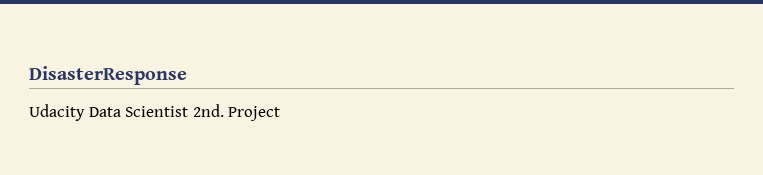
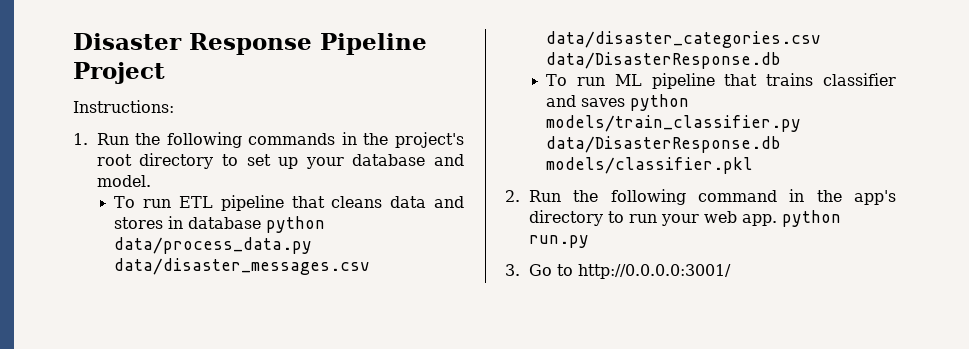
[29,66,187,85] [29,104,281,121] DisasterResponse // Udacity Data Scientist 2nd. Project -> [73,33,427,55] [73,62,165,84] [73,100,174,113] [73,132,464,148] [96,153,464,169] [96,175,151,187] [114,195,464,211] [114,216,326,233] [114,237,313,254] [114,258,371,275] [546,31,822,48] [546,52,782,69] [546,73,896,89] [546,94,690,111] [546,115,802,132] [546,136,782,153] [546,157,754,174] [505,189,896,205] [528,210,841,227] [528,235,589,248] [505,264,731,279] Disaster Response Pipeline Project // Instructions: // 1. Run the following commands in the project's root directory to set up your database and model. // To run ETL pipeline that cleans data and stores in database python data/process_data.py data/disaster_messages.csv data/disaster_categories.csv data/DisasterResponse.db // To run ML pipeline that trains classifier and saves python models/train_classifier.py data/DisasterResponse.db models/classifier.pkl // 2. Run the following command in the app's directory to run your web app. python run.py // 3. Go to http://0.0.0.0:3001/

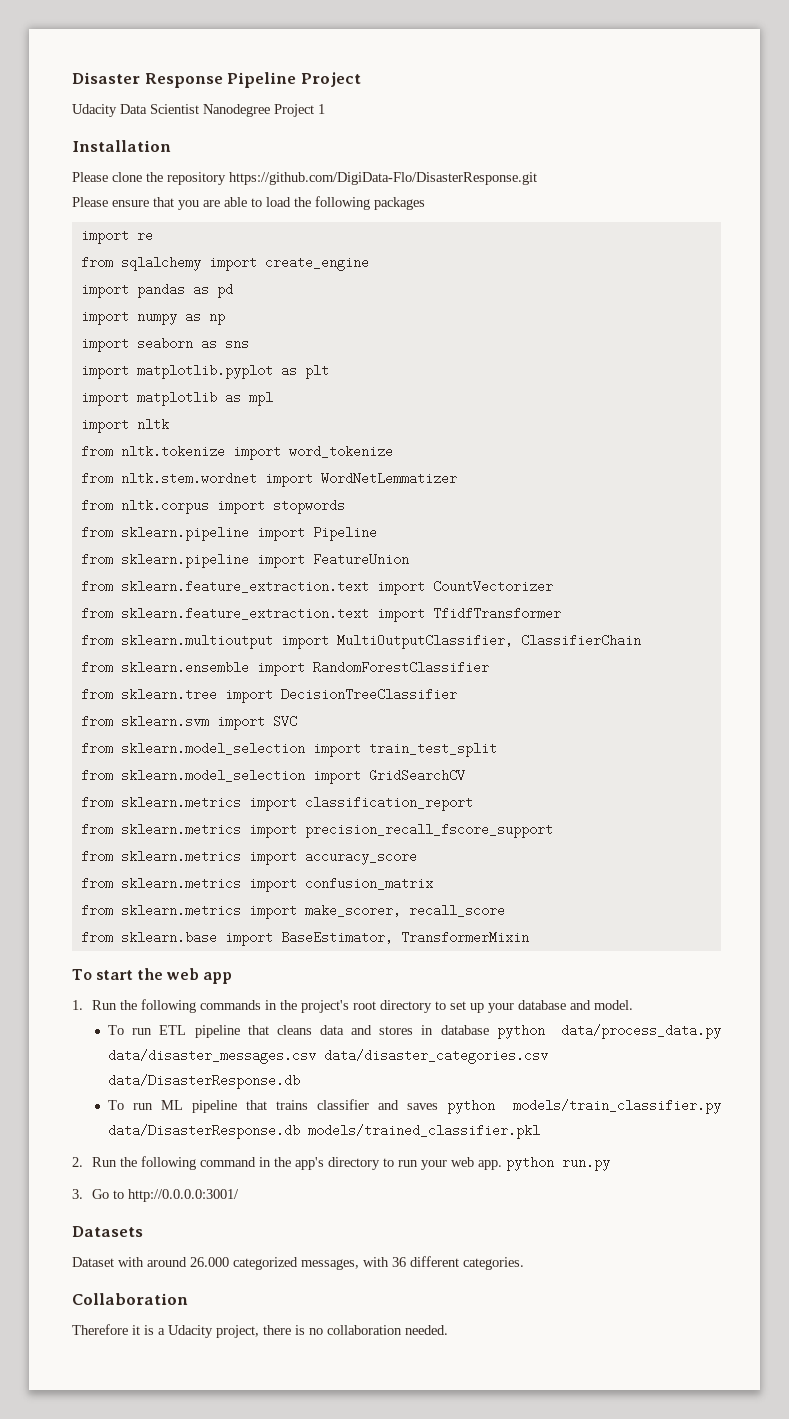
[73,100,174,113] Instructions: -> [72,104,325,117] [72,140,171,152] [72,172,537,185] [72,196,425,210] [80,229,153,244] [80,256,369,271] [80,283,233,298] [80,310,225,325] [80,337,249,352] [80,364,329,379] [80,391,273,406] [80,419,169,433] [80,445,393,460] [80,472,457,487] [80,499,345,514] [80,526,377,541] [80,553,409,568] [80,580,553,595] [80,607,561,622] [80,634,641,649] [80,661,489,676] [80,688,457,703] [80,715,297,730] [80,742,497,757] [80,769,465,784] [80,796,473,811] [80,823,553,838] [80,850,417,865] [80,877,433,892] [80,904,505,919] [80,931,529,946] [72,968,233,984] Udacity Data Scientist Nanodegree Project 1 // Installation // Please clone the repository https://github.com/DigiData-Flo/DisasterResponse.git // Please ensure that you are able to load the following packages // import re // from sqlalchemy import create_engine // import pandas as pd // import numpy as np // import seaborn as sns // import matplotlib.pyplot as plt // import matplotlib as mpl // import nltk // from nltk.tokenize import word_tokenize // from nltk.stem.wordnet import WordNetLemmatizer // from nltk.corpus import stopwords // from sklearn.pipeline import Pipeline // from sklearn.pipeline import FeatureUnion // from sklearn.feature_extraction.text import CountVectorizer // from sklearn.feature_extraction.text import TfidfTransformer // from sklearn.multioutput import MultiOutputClassifier, ClassifierChain // from sklearn.ensemble import RandomForestClassifier // from sklearn.tree import DecisionTreeClassifier // from sklearn.svm import SVC // from sklearn.model_selection import train_test_split // from sklearn.model_selection import GridSearchCV // from sklearn.metrics import classification_report // from sklearn.metrics import precision_recall_fscore_support // from sklearn.metrics import accuracy_score // from sklearn.metrics import confusion_matrix // from sklearn.metrics import make_scorer, recall_score // from sklearn.base import BaseEstimator, TransformerMixin // To start the web app
[546,157,754,174] models/classifier.pkl -> [308,1124,541,1139] models/trained_classifier.pkl
(731, 271) none -> [72,1226,143,1237] [72,1256,524,1270] [72,1293,188,1305] [72,1324,448,1338] // Datasets // Dataset with around 26.000 categorized messages, with 36 different categories. // Collaboration // Therefore it is a Udacity project, there is no collaboration needed.

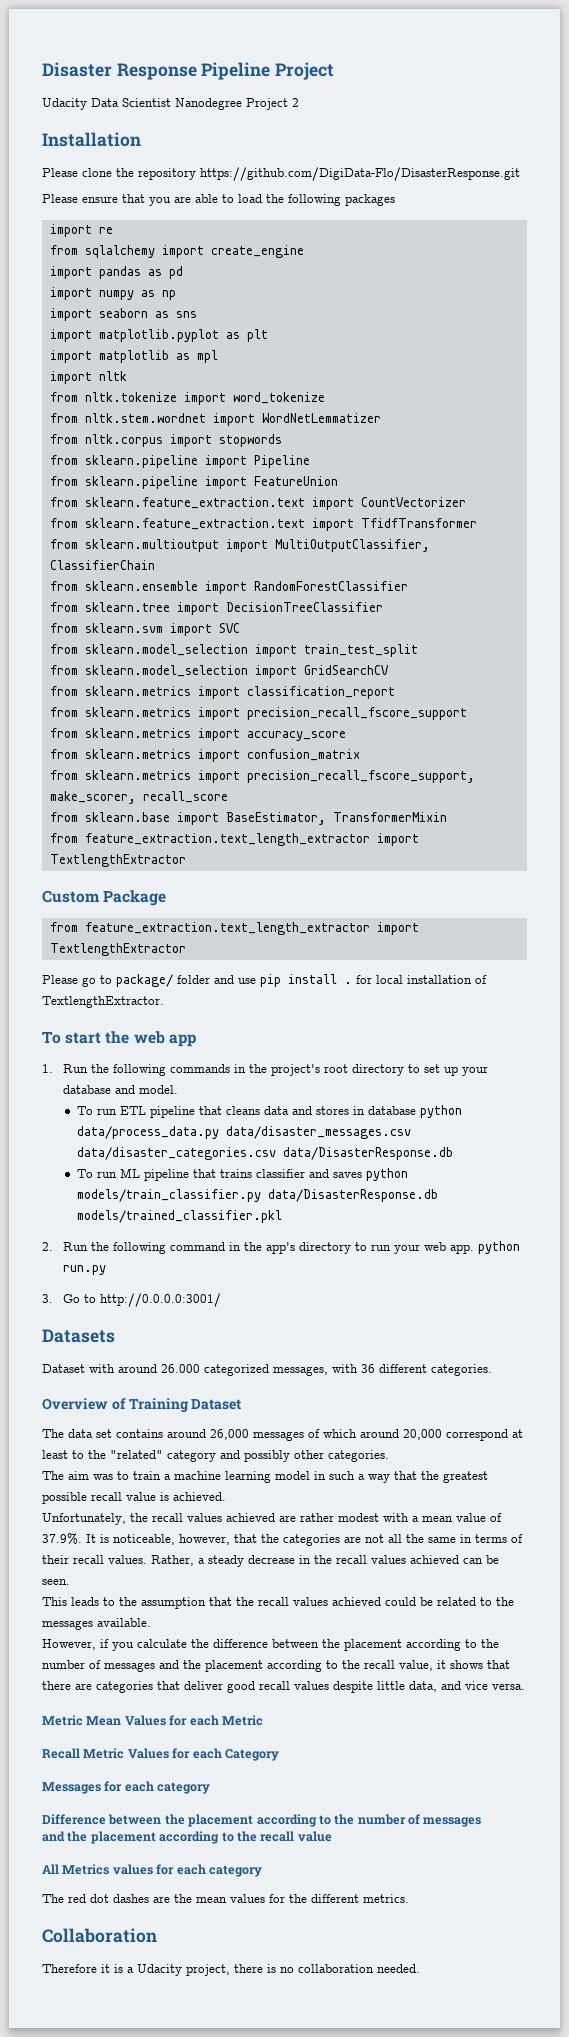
[318,104,325,114] 1 -> [292,98,299,107] 2
(297, 912) none -> [246,770,475,783] precision_recall_fscore_support,
(529, 937) none -> [49,833,419,846] [49,854,186,867] [42,890,167,906] [49,922,419,935] [49,943,186,956] [42,974,487,987] [42,996,164,1008] // from feature_extraction.text_length_extractor import TextlengthExtractor // Custom Package // from feature_extraction.text_length_extractor import TextlengthExtractor // Please go to package/ folder and use pip install . for local installation of TextlengthExtractor.
(524, 1263) none -> [42,1398,242,1412] [42,1429,523,1441] [42,1450,389,1462] [42,1471,488,1483] [42,1492,226,1504] [42,1513,502,1525] [42,1533,523,1546] [42,1555,499,1567] [42,1579,70,1585] [42,1597,514,1609] [42,1618,151,1630] [42,1639,499,1651] [42,1660,510,1672] [42,1681,525,1693] [42,1715,263,1726] [42,1748,279,1761] [42,1781,211,1794] [42,1814,482,1827] [42,1831,332,1844] [42,1864,262,1877] [42,1894,409,1903] // Overview of Training Dataset // The data set contains around 26,000 messages of which around 20,000 correspond at least to the "related" category and possibly other categories. // The aim was to train a machine learning model in such a way that the greatest possible recall value is achieved. // Unfortunately, the recall values achieved are rather modest with a mean value of 37.9%. It is noticeable, however, that the categories are not all the same in terms of their recall values. Rather, a steady decrease in the recall values achieved can be seen. // This leads to the assumption that the recall values achieved could be related to the messages available. // However, if you calculate the difference between the placement according to the number of messages and the placement according to the recall value, it shows that there are categories that deliver good recall values despite little data, and vice versa. // Metric Mean Values for each Metric // Recall Metric Values for each Category // Messages for each category // Difference between the placement according to the number of messages // and the placement according to the recall value // All Metrics values for each category // The red dot dashes are the mean values for the different metrics.

